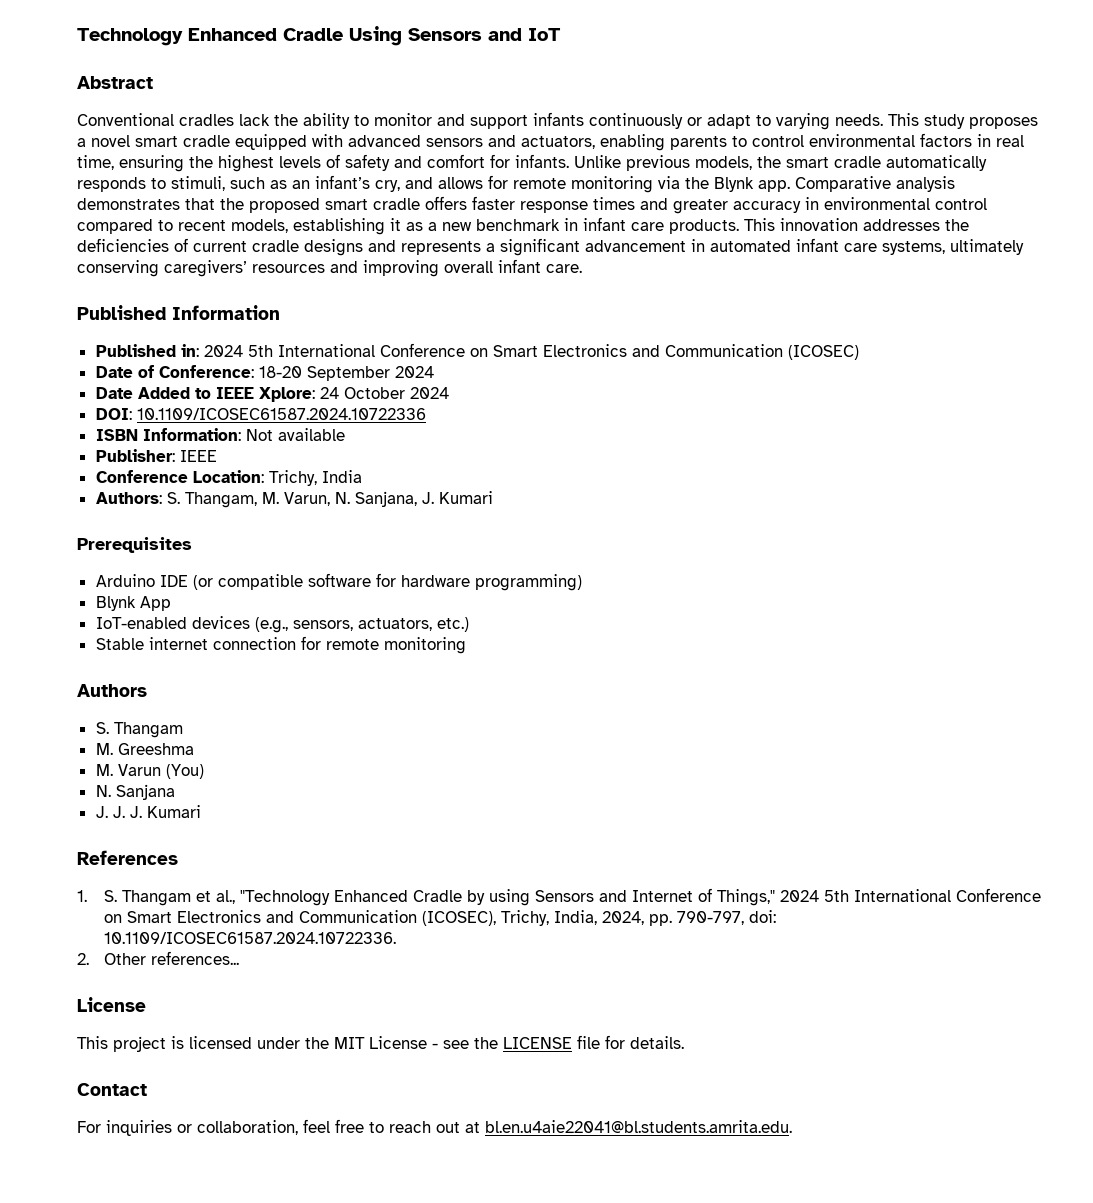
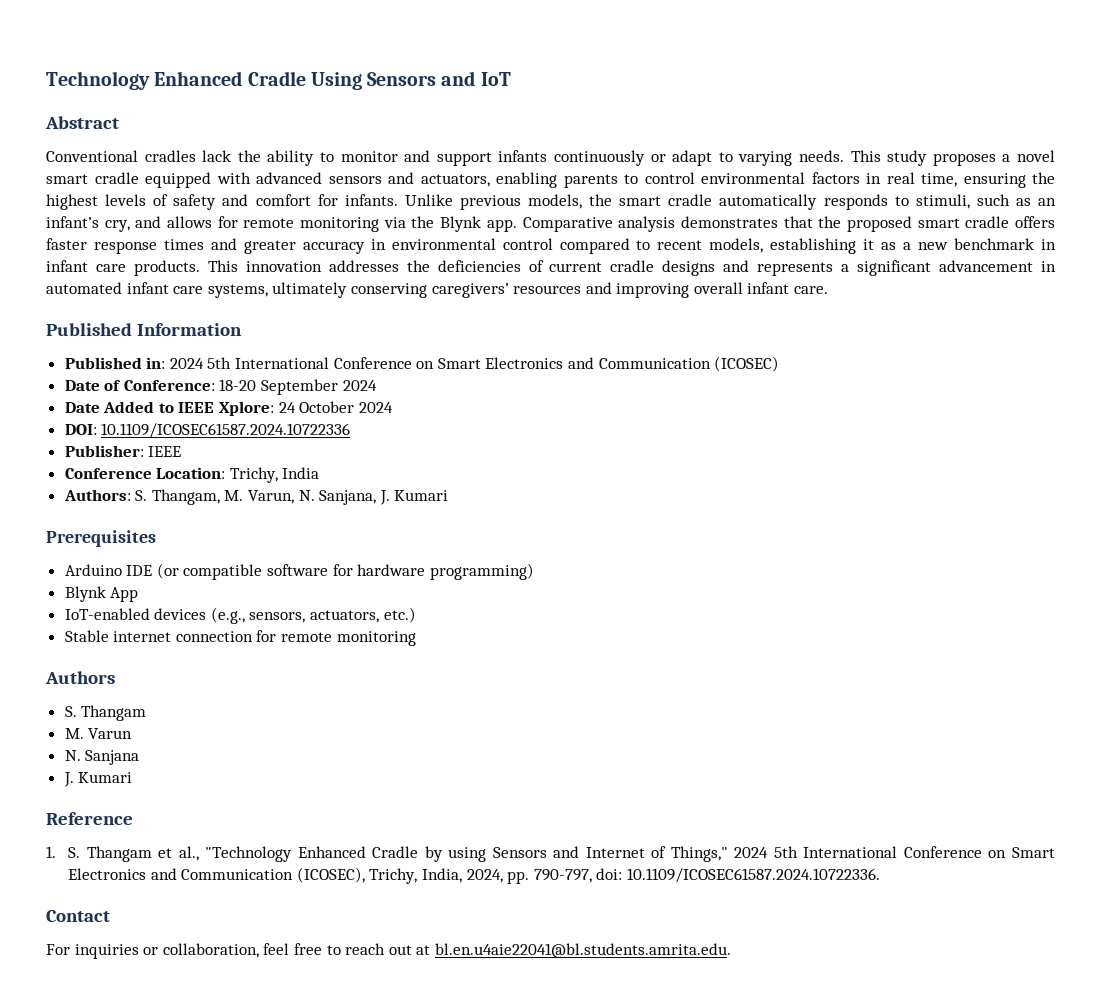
[95,428,345,441] // ISBN Information: Not available -> (351, 430) none
[95,743,194,755] // M. Greeshma -> (147, 713) none
[165,764,204,779] (You) -> (133, 733) none
[112,805,201,818] [77,850,178,865] J. J. Kumari // References -> [78,772,133,783] [46,812,133,825] Kumari // Reference
[77,951,240,965] [77,997,146,1012] [77,1035,684,1052] // 2. Other references... // License // This project is licensed under the MIT License - see the LICENSE file for details. -> (880, 875) none

